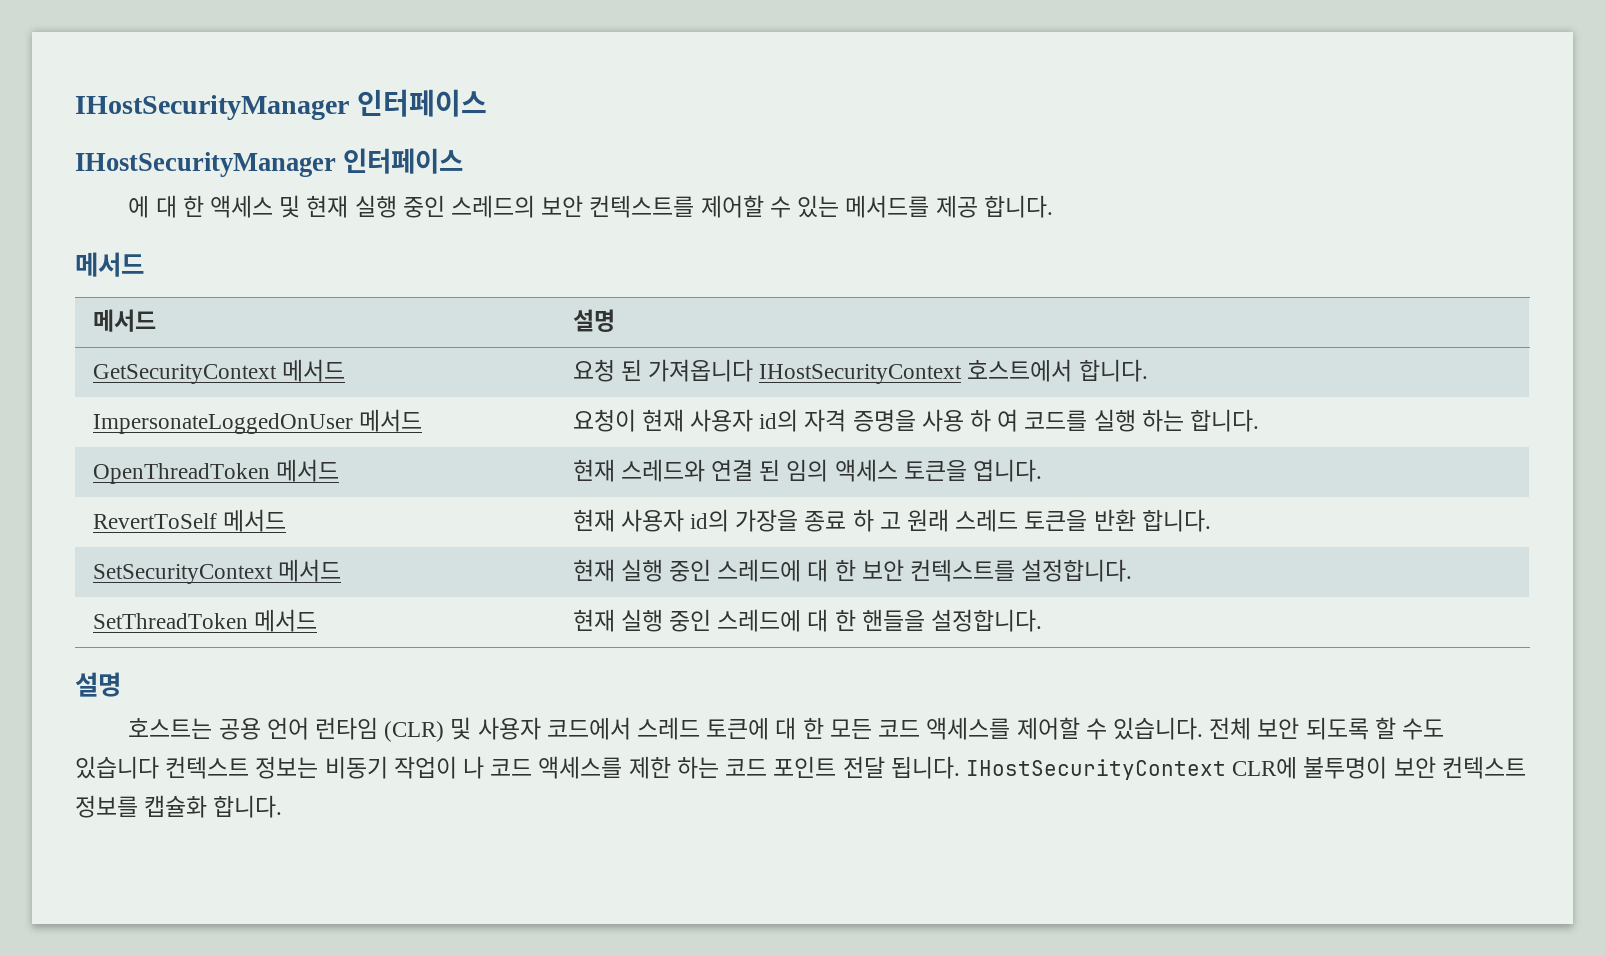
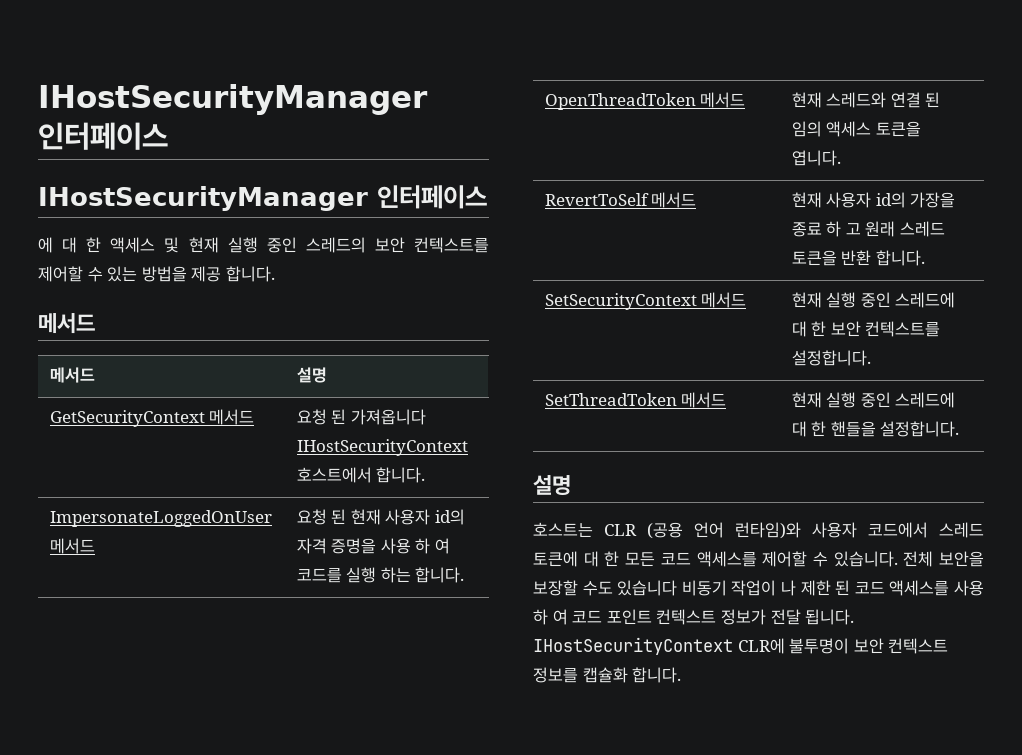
[845,195,930,218] 메서드를 -> [141,266,187,282] 방법을
[572,409,636,432] 요청이 -> [296,509,347,525] 요청 된
[218,717,472,742] 공용 언어 런타임 (CLR) 및 -> [604,522,801,539] CLR (공용 언어 런타임)와
[1257,717,1444,740] [75,756,837,779] 보안 되도록 할 수도 있습니다 컨텍스트 정보는 비동기 작업이 나 코드 액세스를 제한 하는 코드 포인트 -> [939,551,984,567] [533,580,985,596] [533,609,766,625] 보안을 보장할 수도 있습니다 비동기 작업이 나 제한 된 코드 액세스를 사용 하 여 코드 포인트 컨텍스트 정보가

